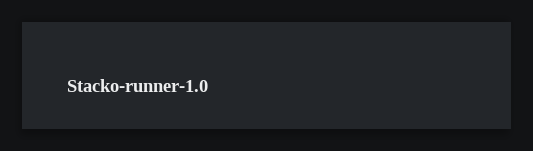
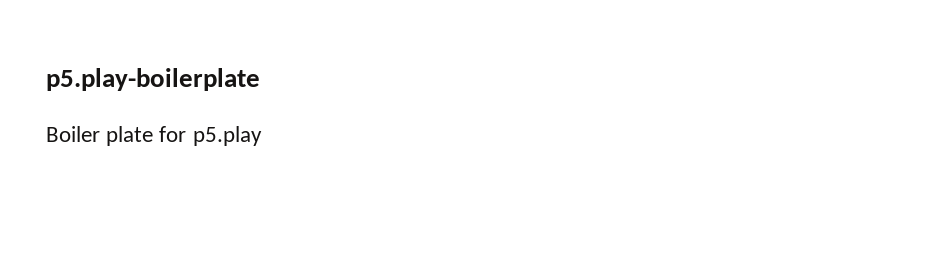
[67,79,208,92] Stacko-runner-1.0 -> [46,68,260,91] [46,126,262,146] p5.play-boilerplate // Boiler plate for p5.play

